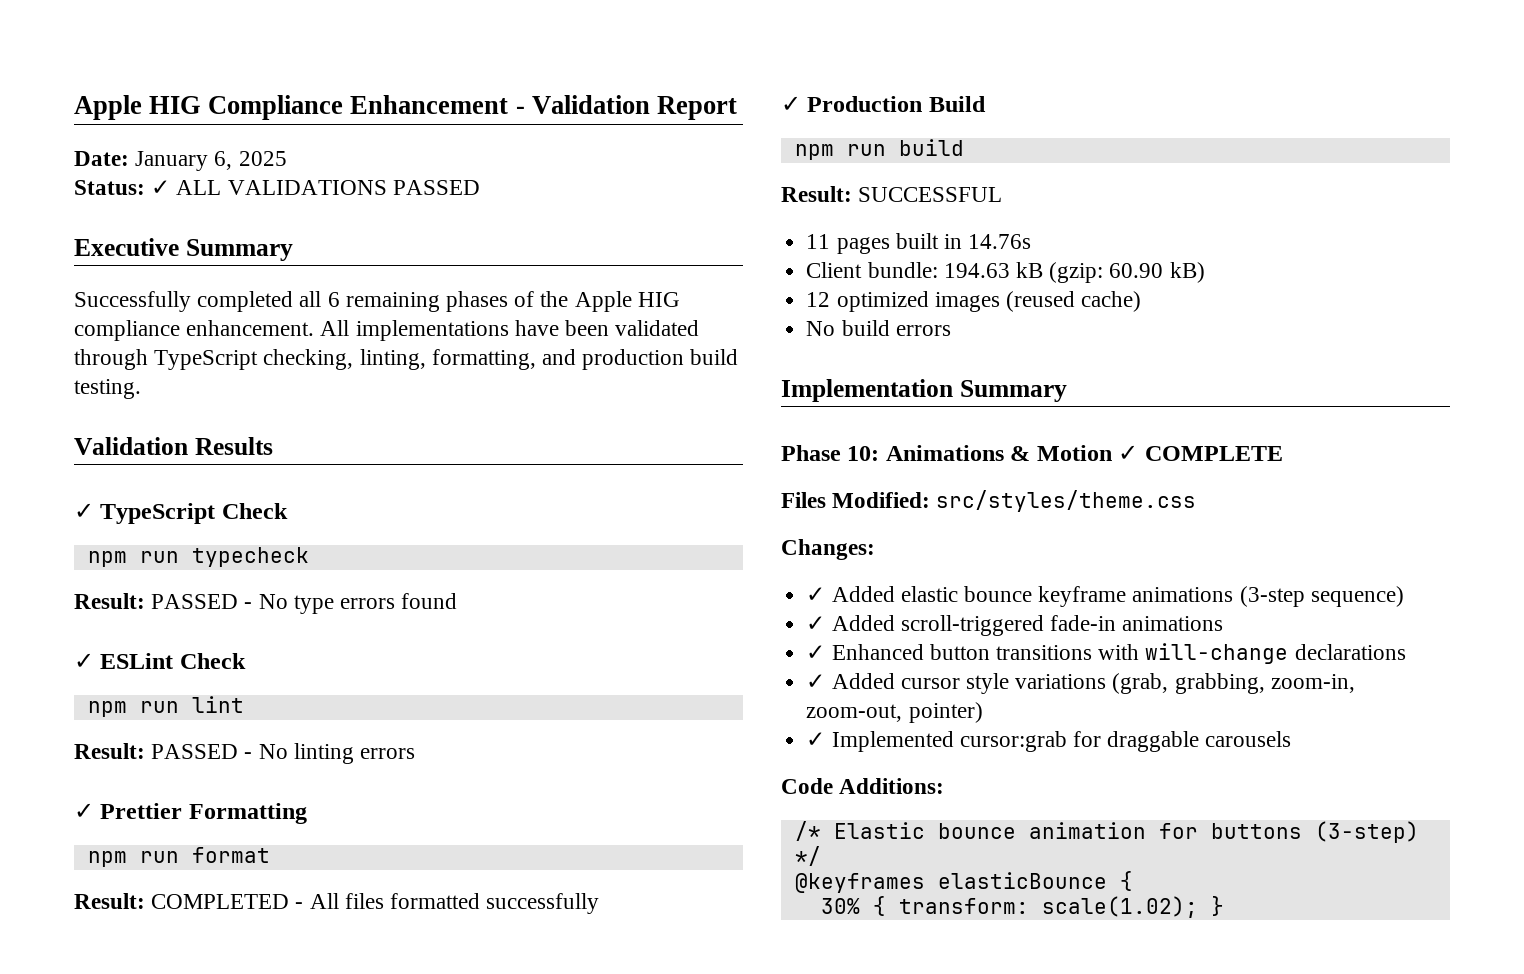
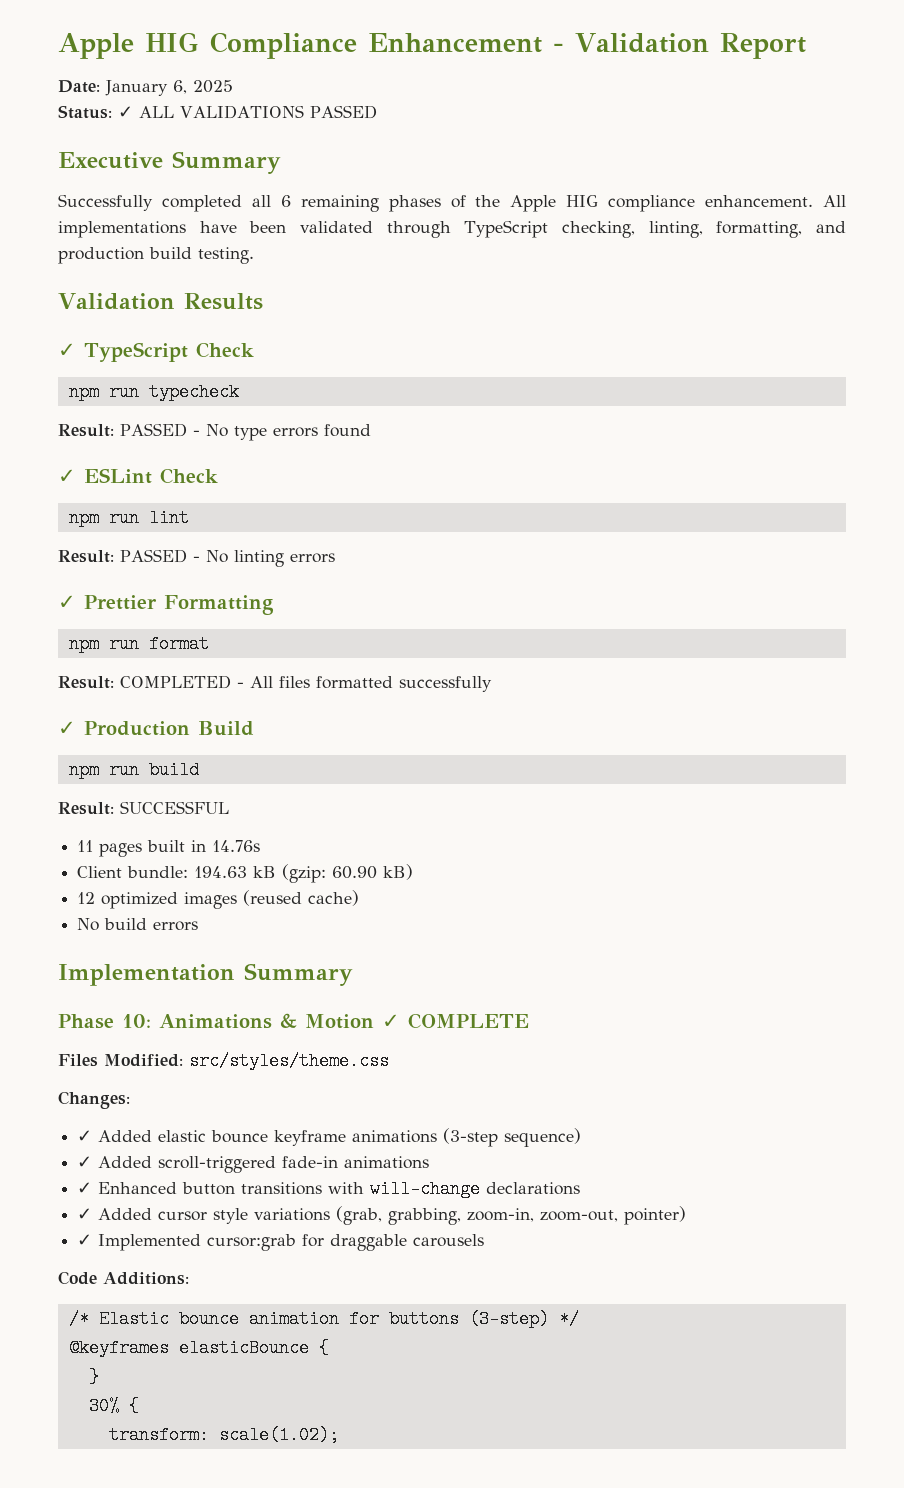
(1133, 881) none -> [88,1368,99,1386] // }
(886, 906) none -> (139, 1406) //
[1210,896,1224,916] } -> (339, 1435) none

